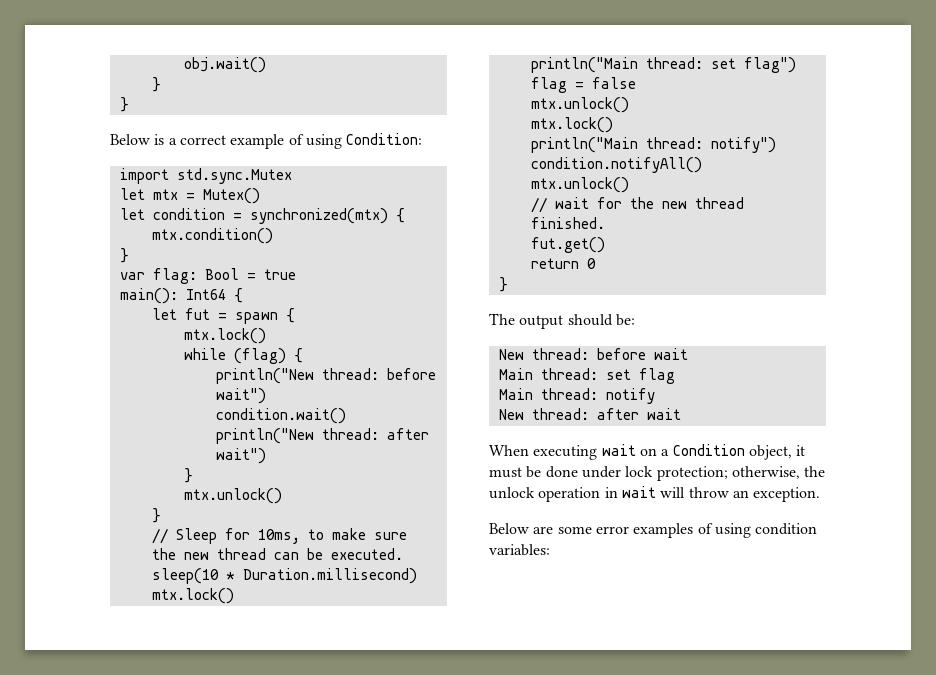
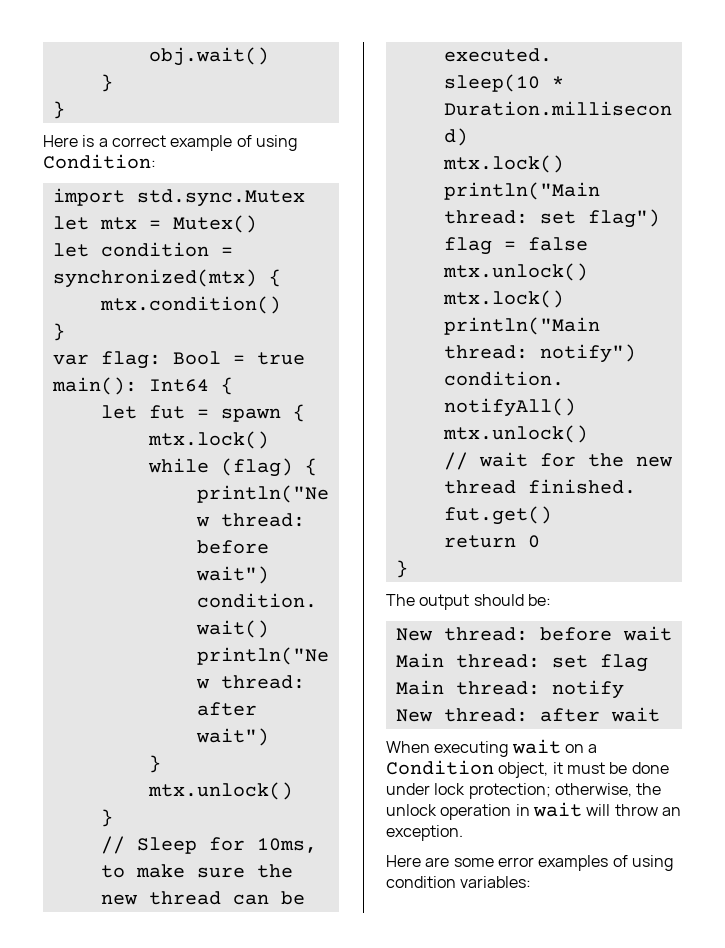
[110,134,150,145] Below -> [43,135,78,147] Here
[489,523,529,534] Below -> [386,855,421,867] Here

